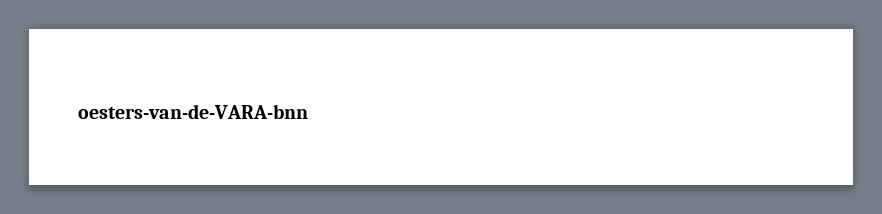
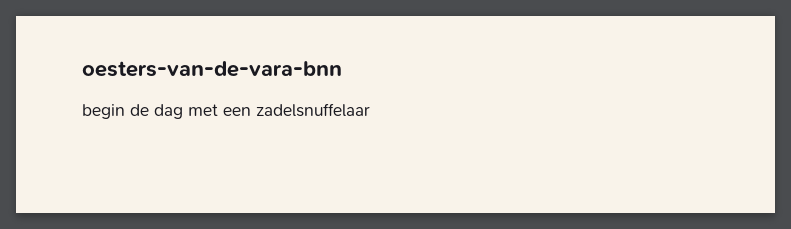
[78,104,308,119] oesters-van-de-VARA-bnn -> [82,61,342,77] [82,103,370,119] oesters-van-de-vara-bnn // begin de dag met een zadelsnuffelaar

